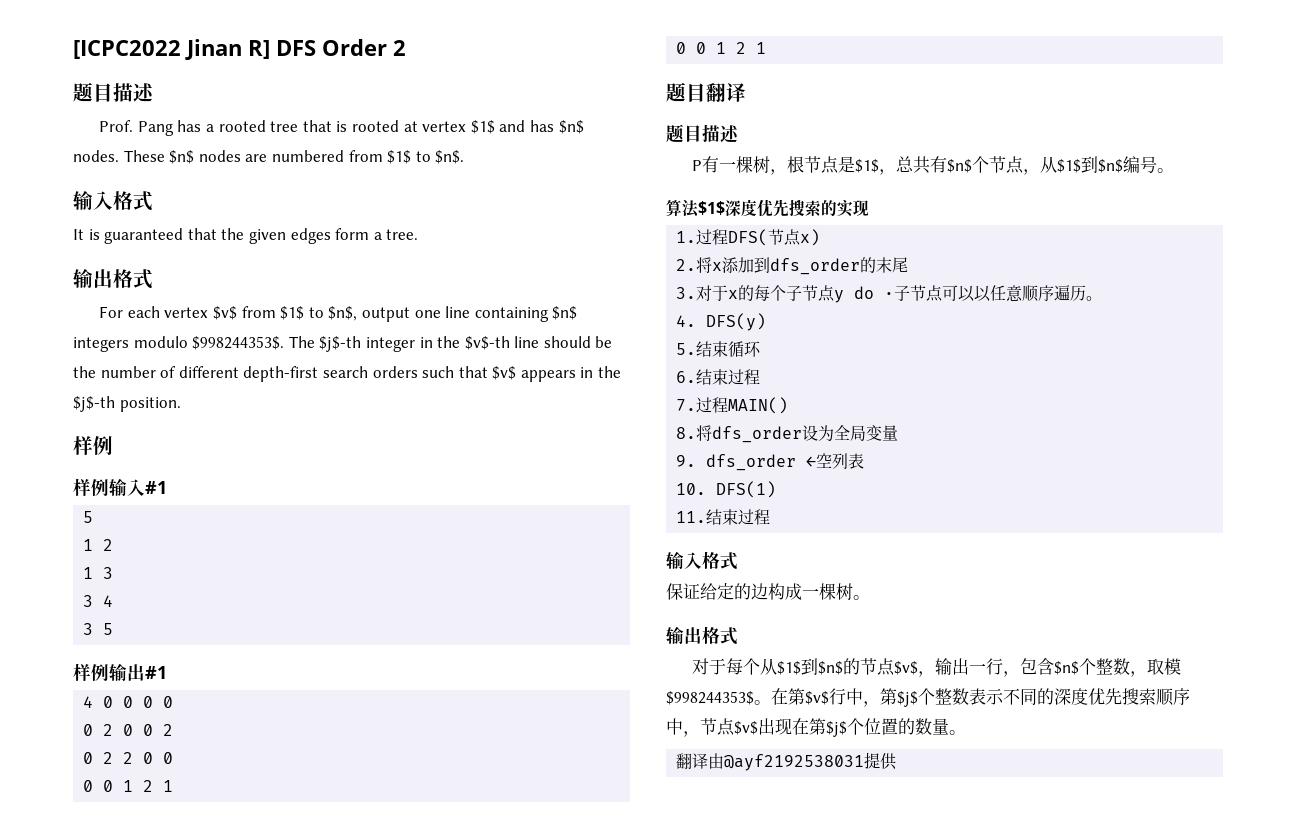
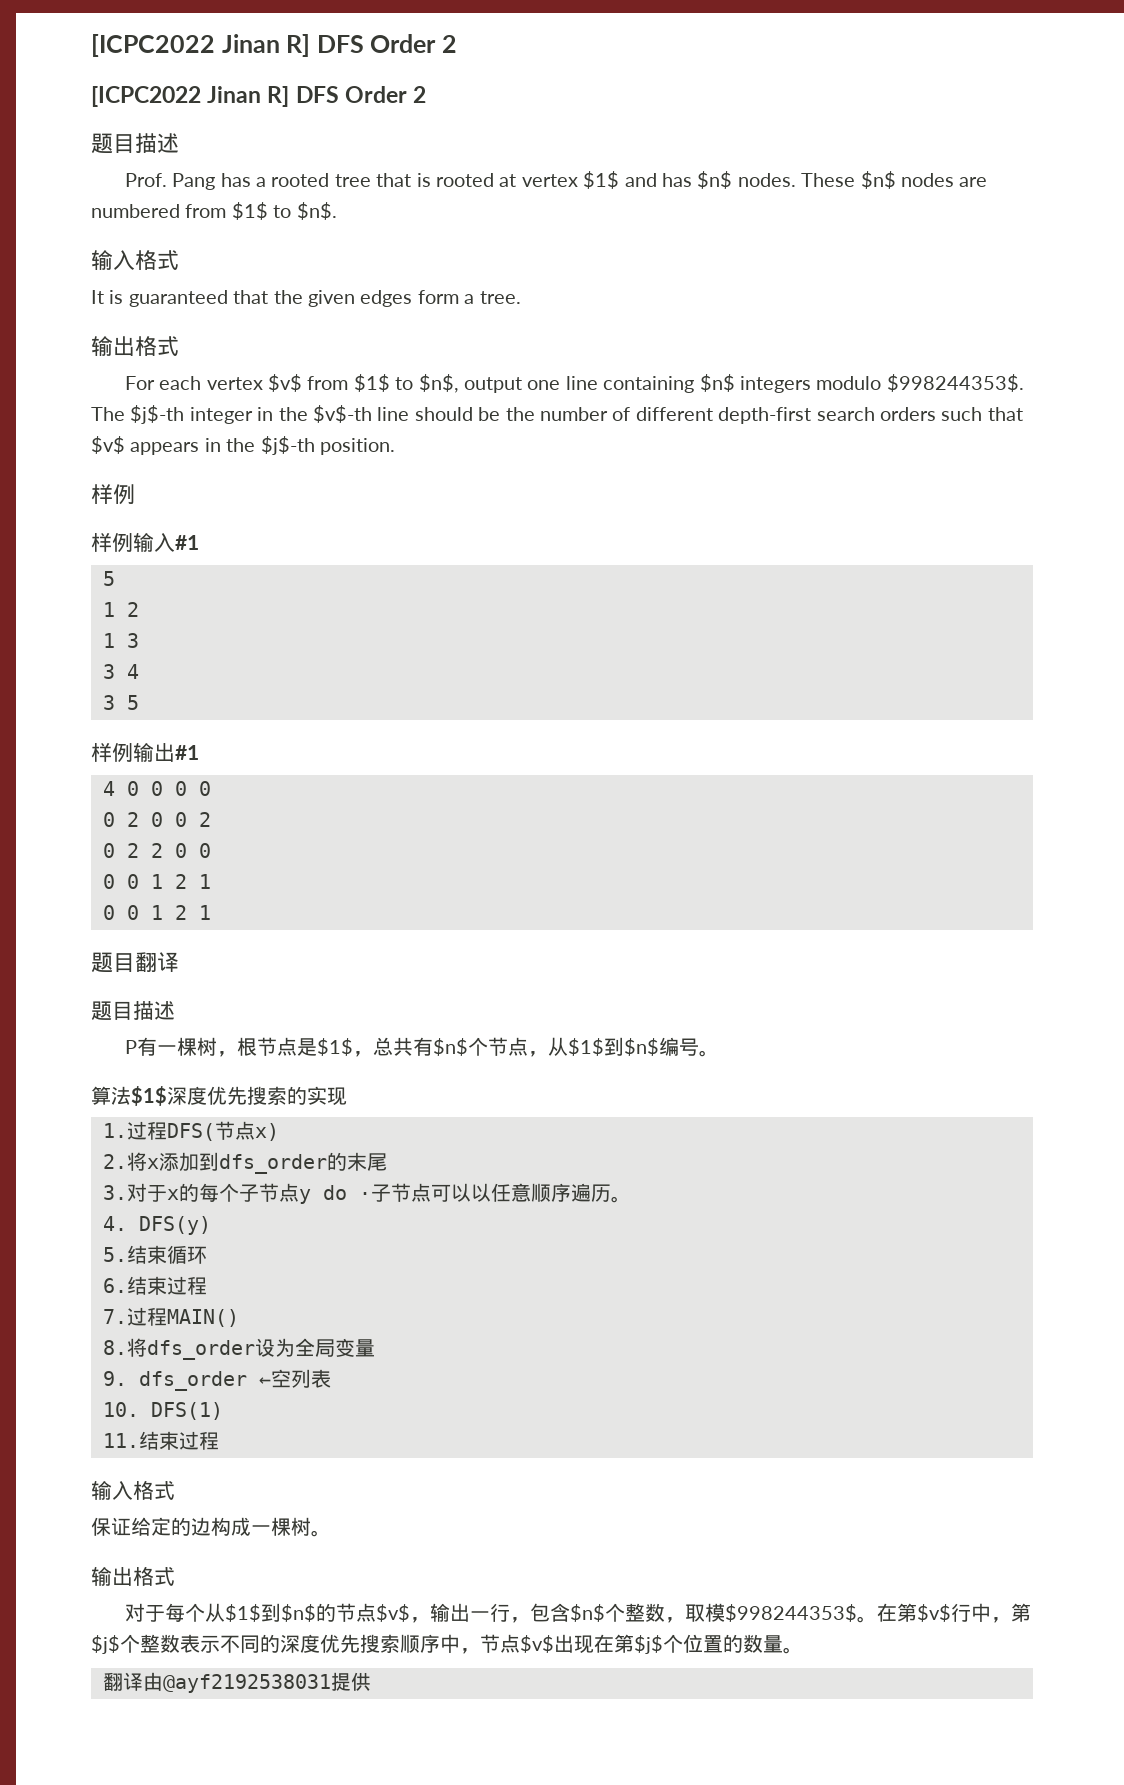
[73,39,406,60] [ICPC2022 Jinan R] DFS Order 2 -> [91,34,458,57] [91,86,427,107] [ICPC2022 Jinan R] DFS Order 2 // [ICPC2022 Jinan R] DFS Order 2

